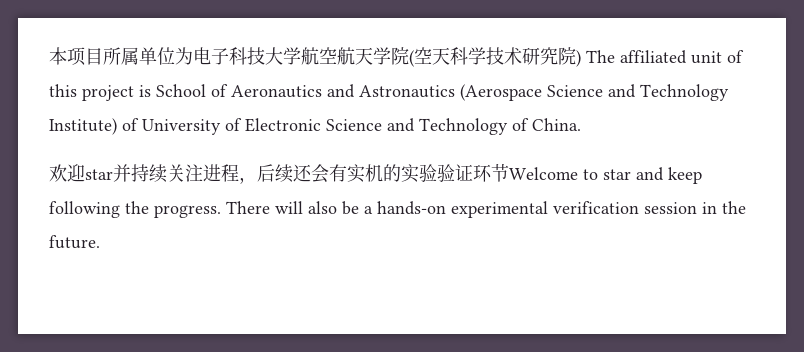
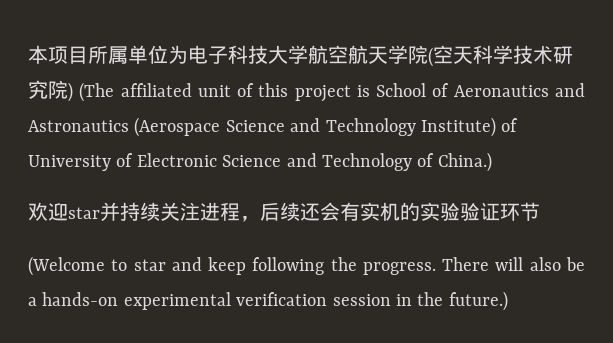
[586,50,615,63] The -> [79,82,115,102] (The
[532,118,581,131] China. -> [437,152,492,172] China.)
[509,167,578,180] Welcome -> [28,256,105,276] // (Welcome
[49,235,100,249] future. -> [448,291,508,311] future.)

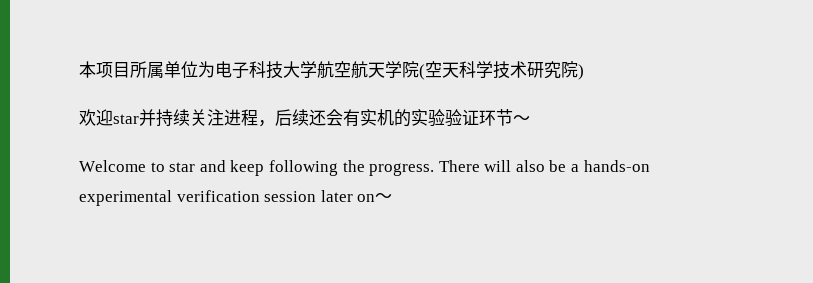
[79,82,585,102] [28,117,519,137] [28,152,492,172] (The affiliated unit of this project is School of Aeronautics and Astronautics (Aerospace Science and Technology Institute) of University of Electronic Science and Technology of China.) -> (584, 72) none
[28,256,105,276] // (Welcome -> [513,115,530,124] [79,160,146,172] ～ // Welcome
[396,291,508,311] in the future.) -> [320,190,393,202] later on～

